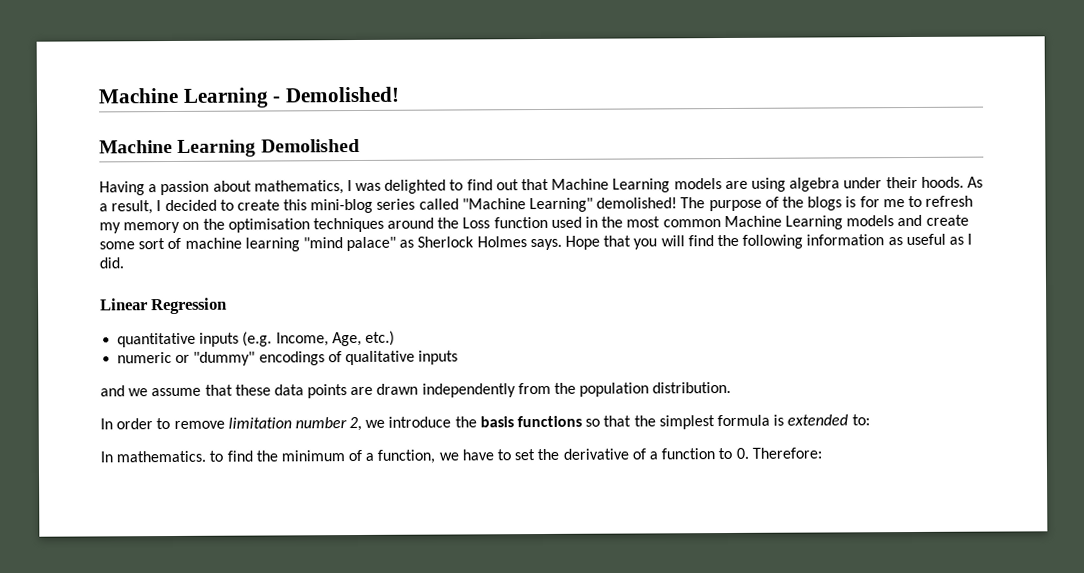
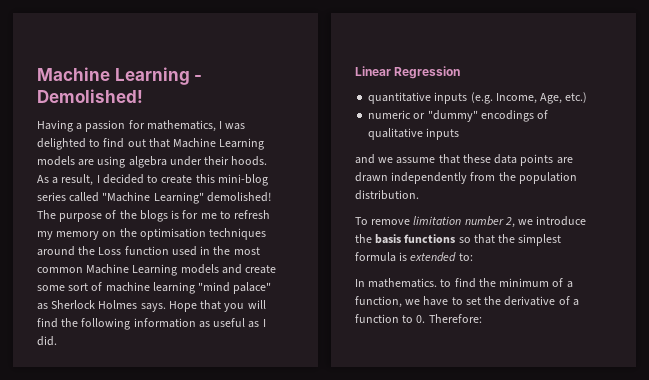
[99,138,360,157] // Machine Learning Demolished -> (143, 96) none
[212,180,252,192] about -> [128,120,145,129] for
[100,418,171,430] In order to -> [355,217,368,225] To

